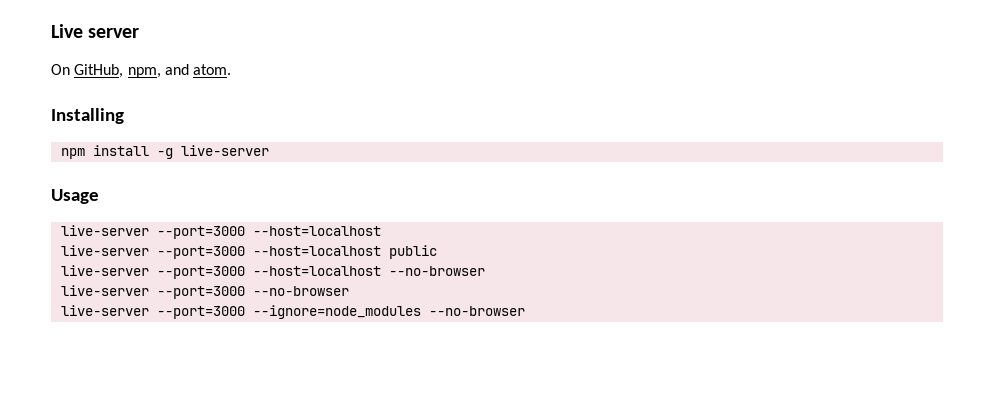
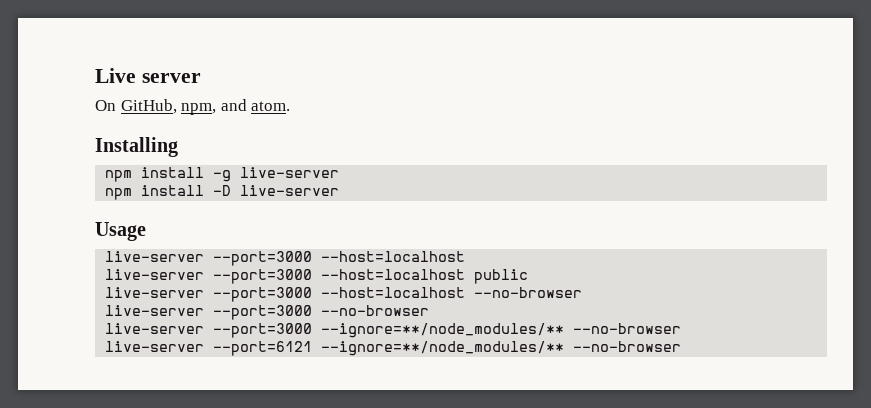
(269, 150) none -> [105,185,340,200] // npm install -D live-server
[252,305,525,319] --ignore=node_modules --no-browser -> [321,323,682,338] [105,341,682,356] --ignore=**/node_modules/** --no-browser // live-server --port=6121 --ignore=**/node_modules/** --no-browser

